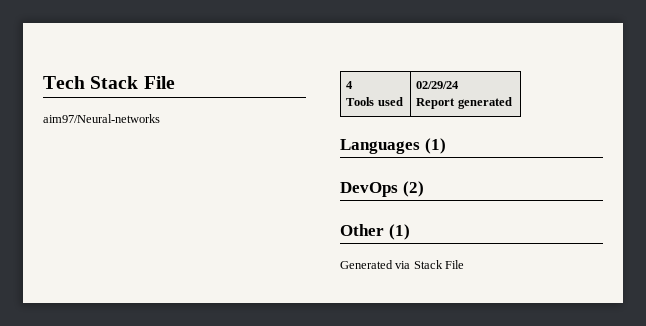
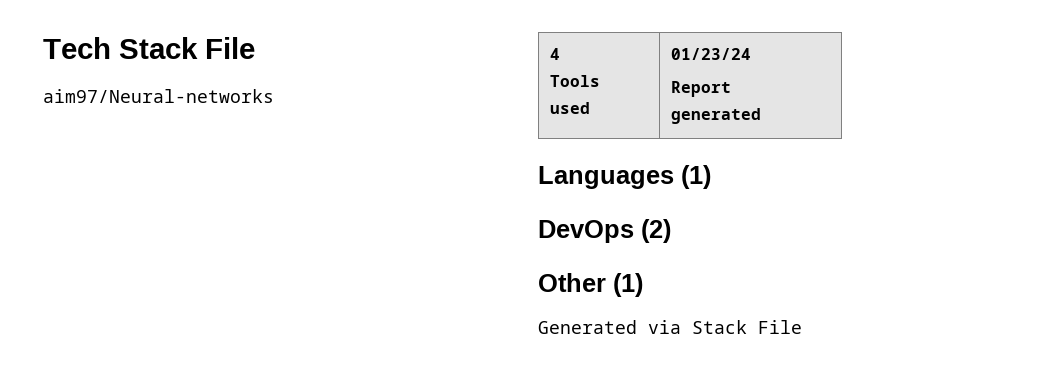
[416,81,460,89] 02/29/24 -> [671,48,752,60] 01/23/24

